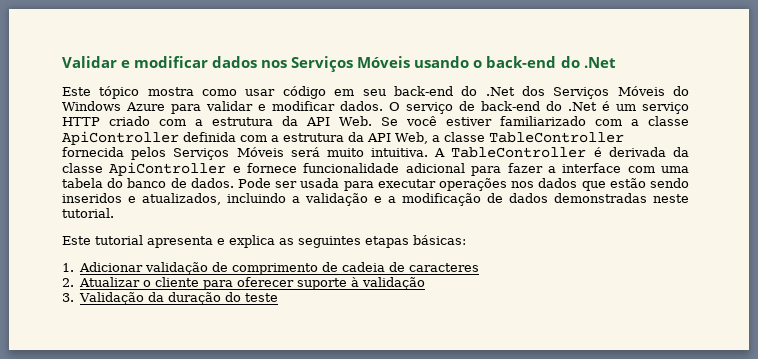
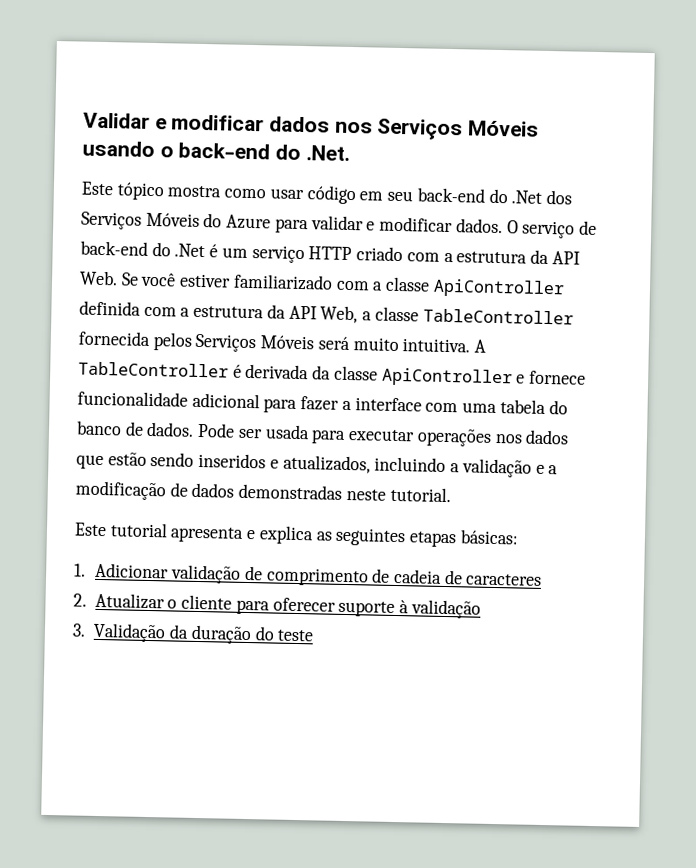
[583,57,616,68] .Net -> [305,145,350,161] .Net.
[62,101,121,111] Windows -> (223, 220) none

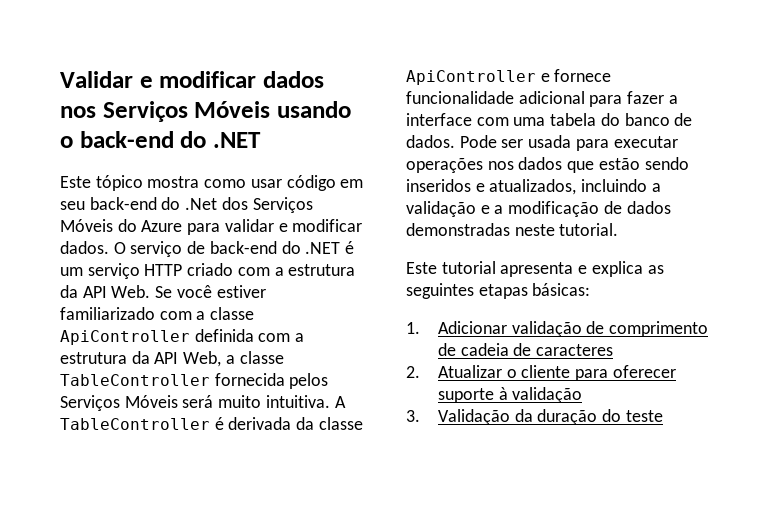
[305,145,350,161] .Net. -> [212,132,261,148] .NET
[174,243,206,258] .Net -> [305,242,341,254] .NET

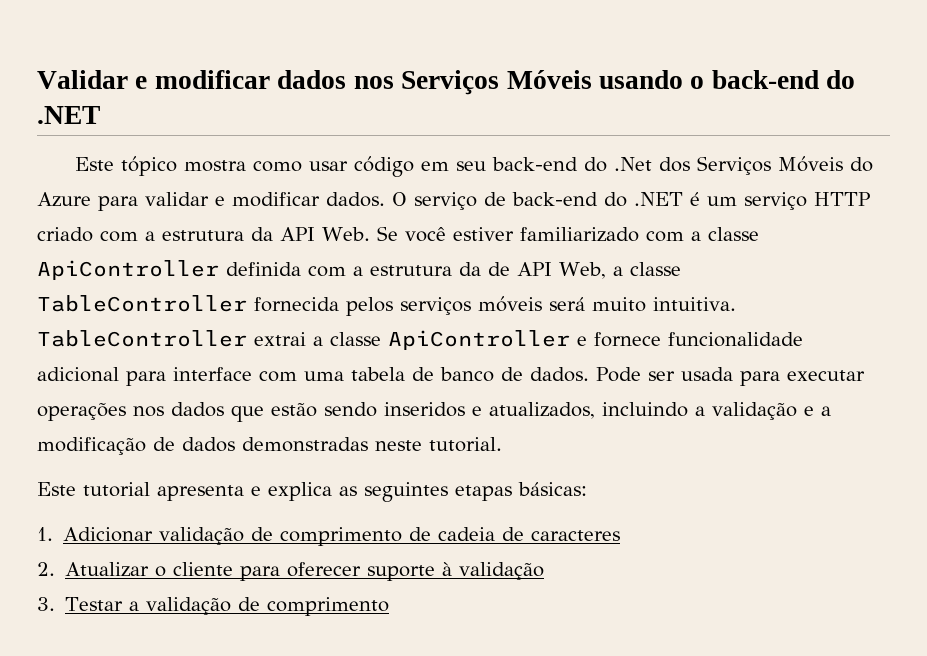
(150, 357) none -> [488,262,510,276] de
[60,395,178,411] Serviços Móveis -> [400,296,542,315] serviços móveis
[334,396,346,408] [60,417,315,430] A TableController é derivada da -> [37,330,323,347] TableController extrai a
[627,91,678,104] fazer a -> (166, 378) none
[600,113,620,126] do -> [412,367,434,381] de
[437,409,663,425] Validação da duração do teste -> [65,597,390,616] Testar a validação de comprimento

